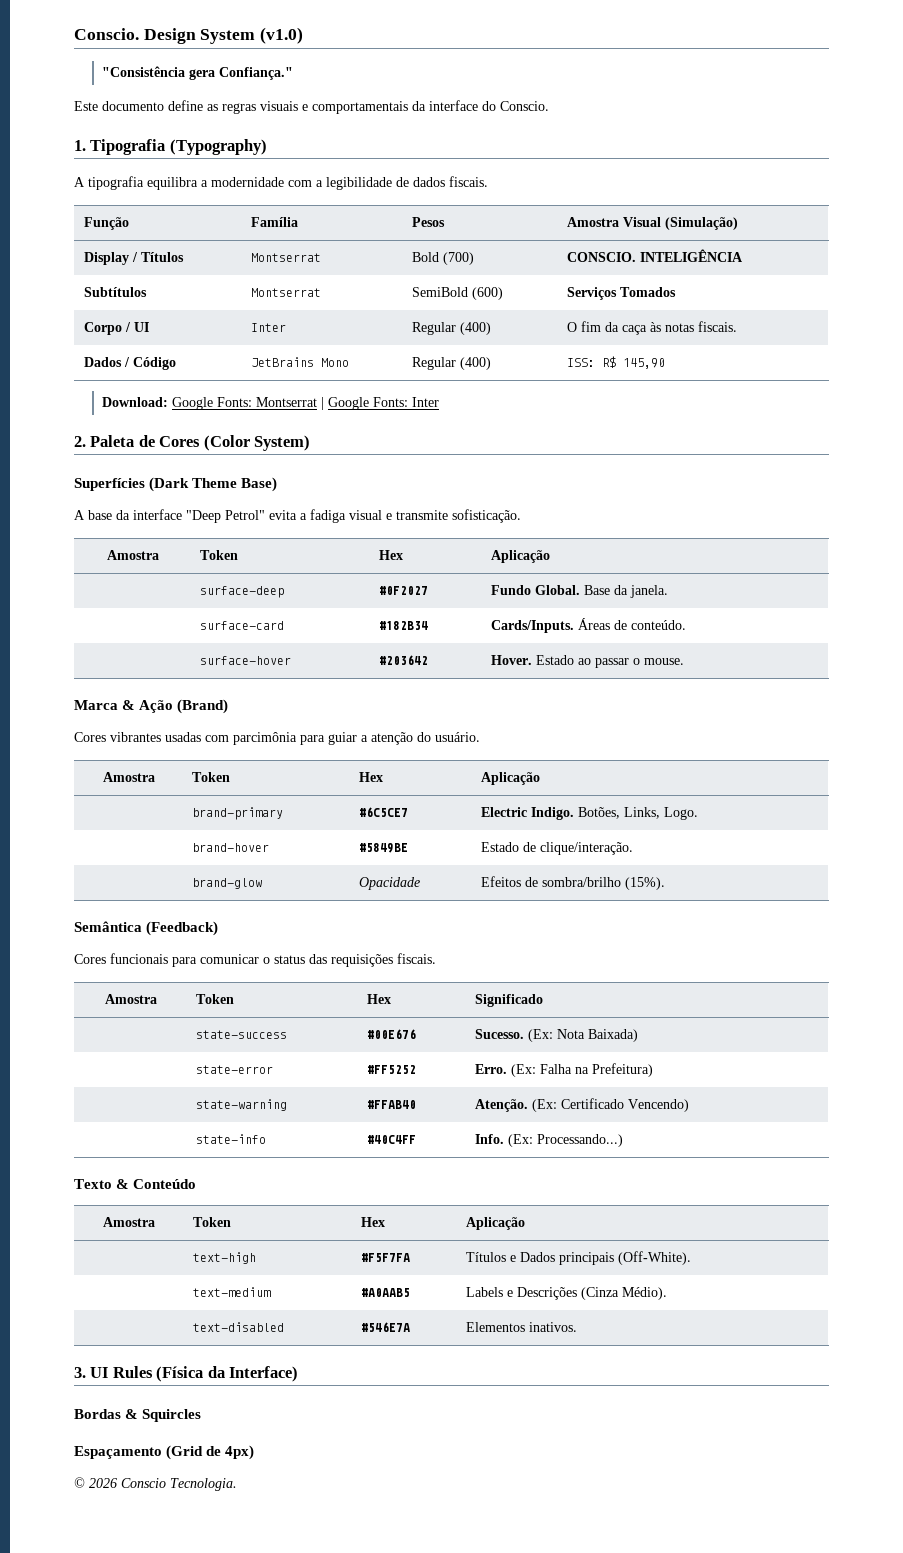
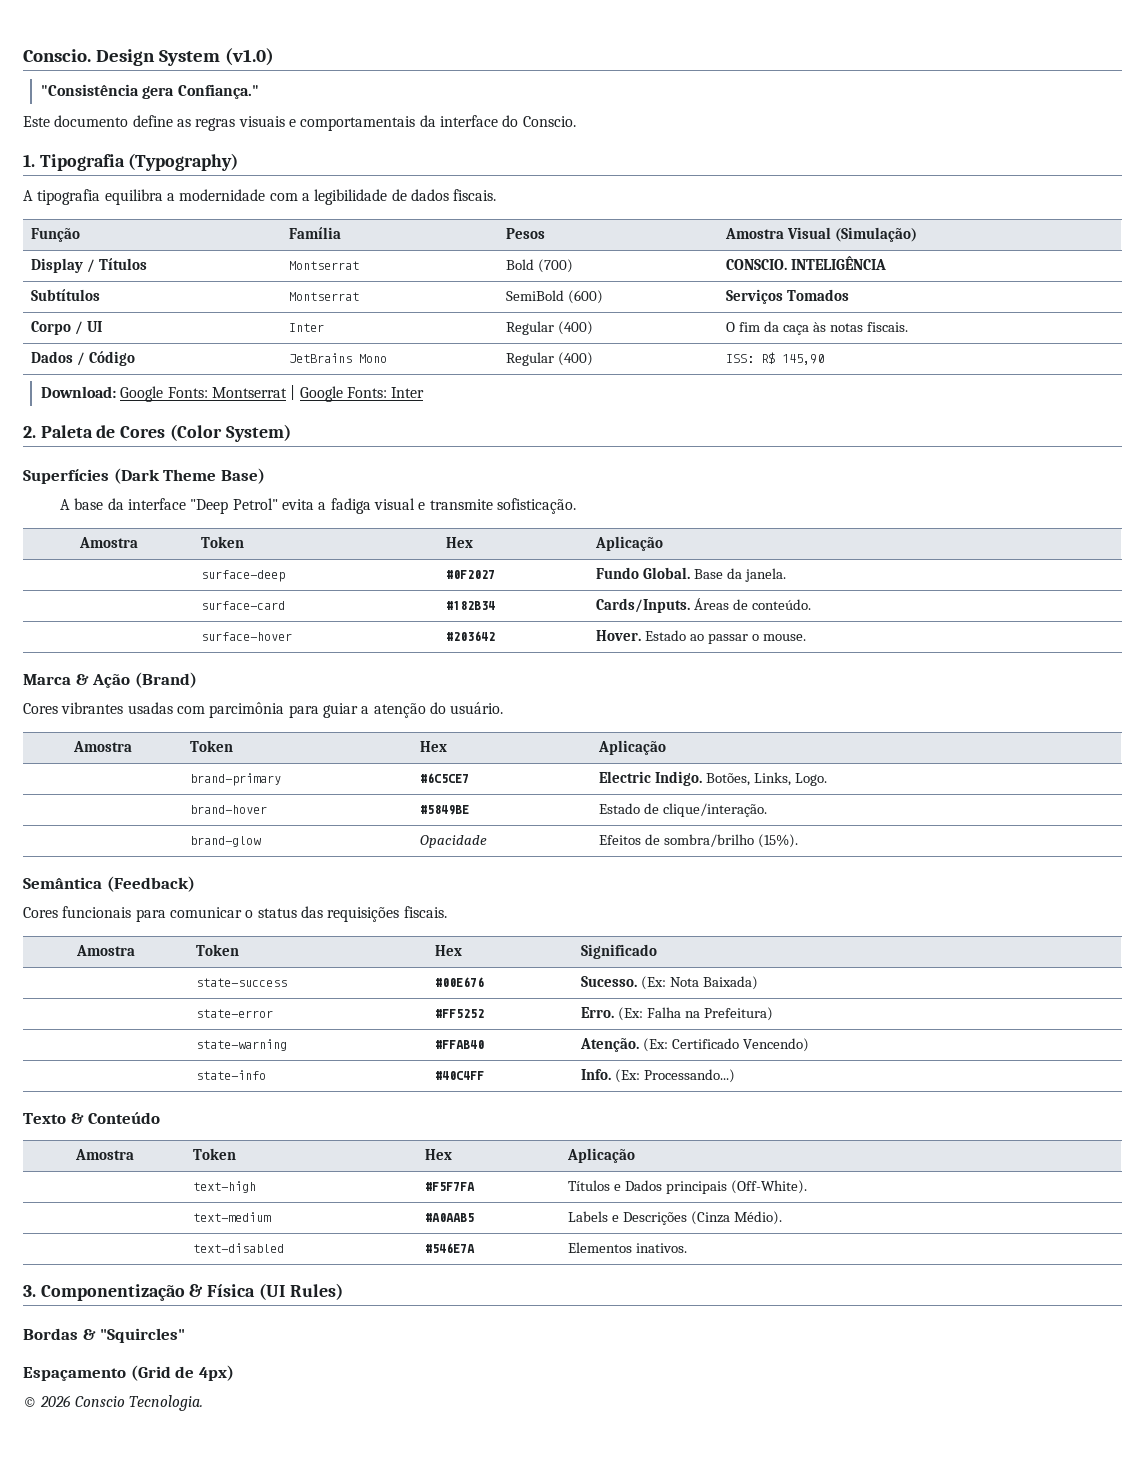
[90,1366,299,1382] UI Rules (Física da Interface) -> [40,1283,343,1301] Componentização & Física (UI Rules)
[142,1409,202,1422] Squircles -> [100,1328,186,1343] "Squircles"

